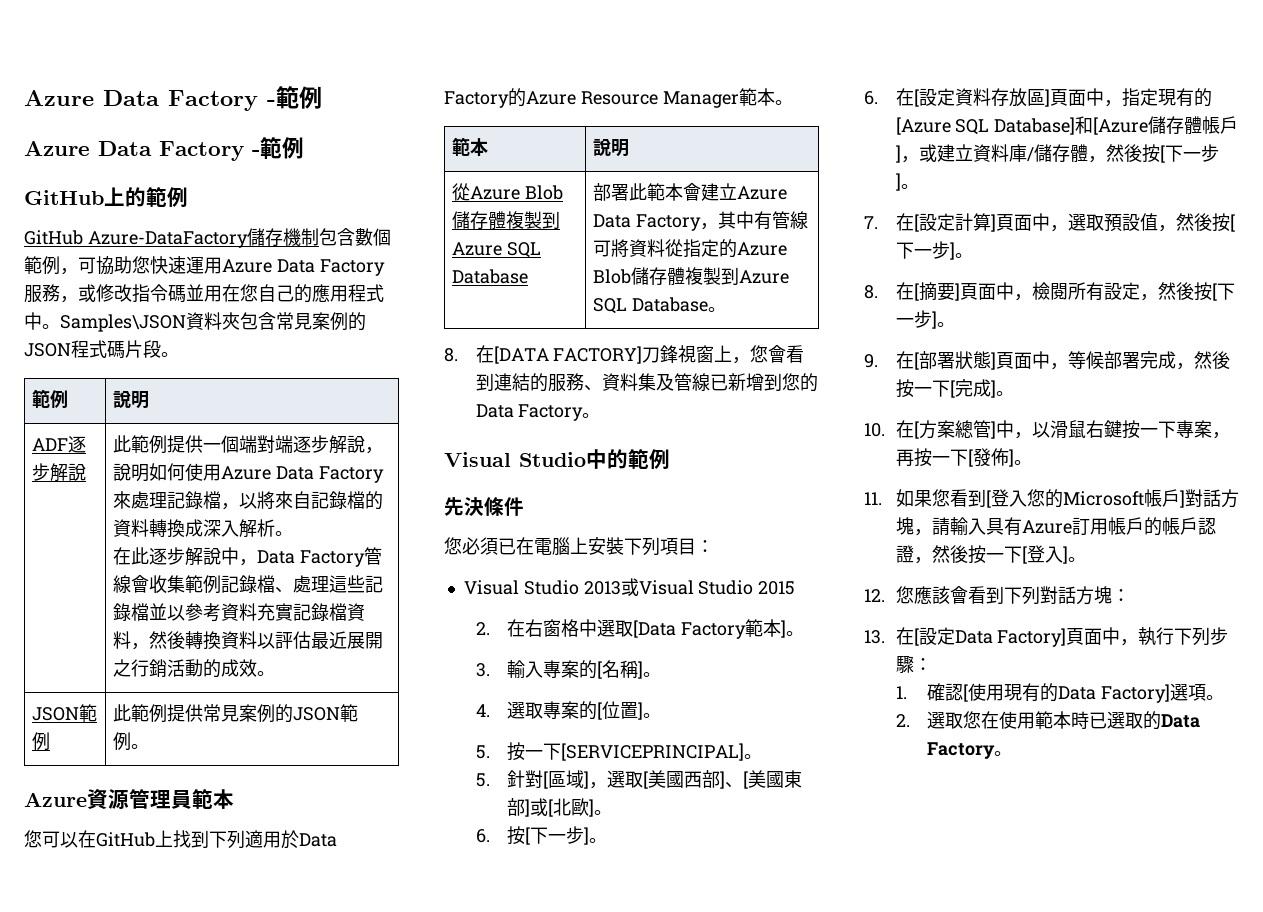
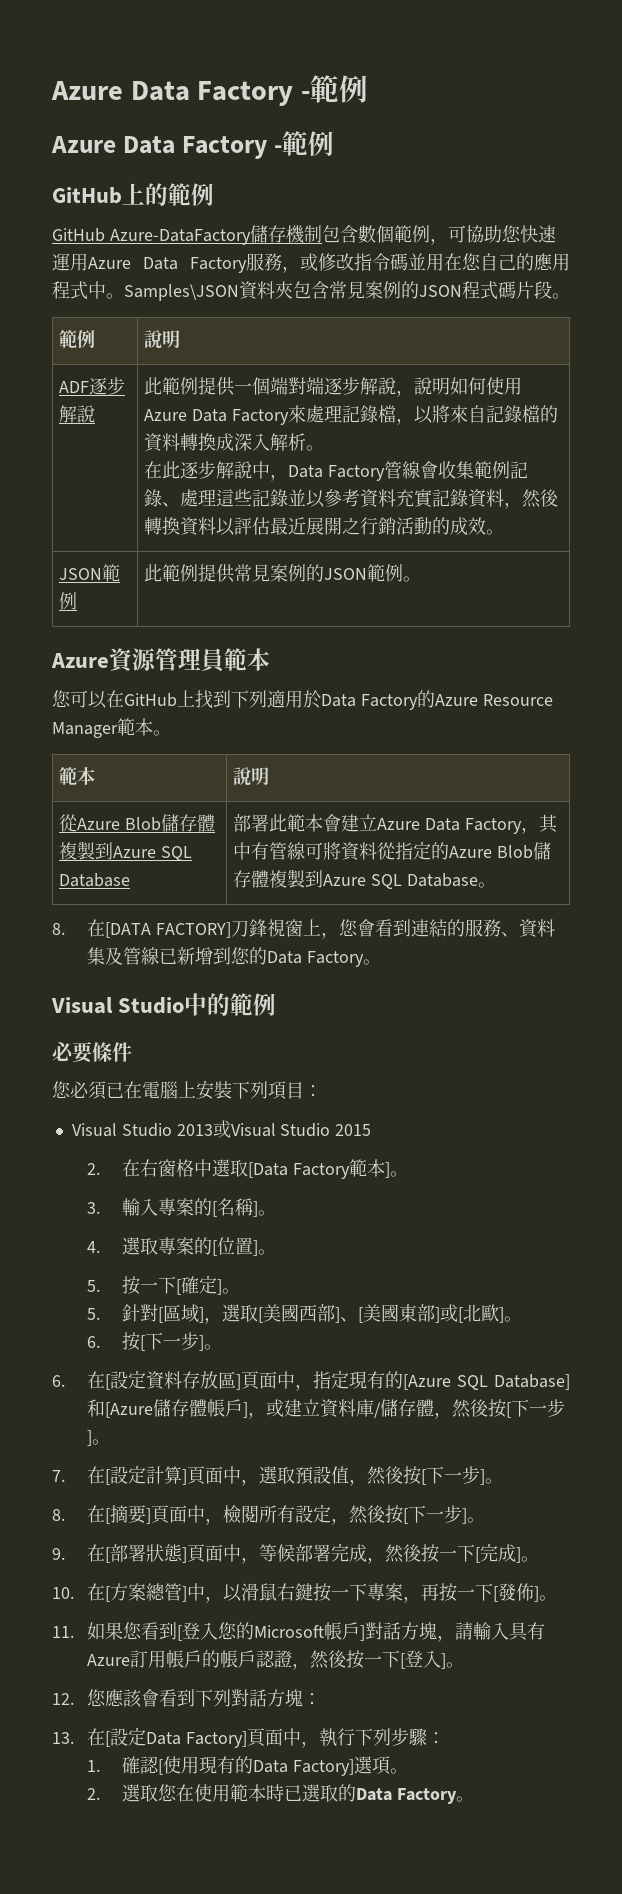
[257,575,276,593] 檔 -> (163, 498) none
[131,603,150,621] 檔 -> (289, 498) none
[329,603,348,621] 檔 -> (469, 498) none
[444,497,484,516] 先決 -> [52,1042,93,1063] 必要
[561,743,745,761] [SERVICEPRINCIPAL] -> [176,1275,223,1295] [確定]

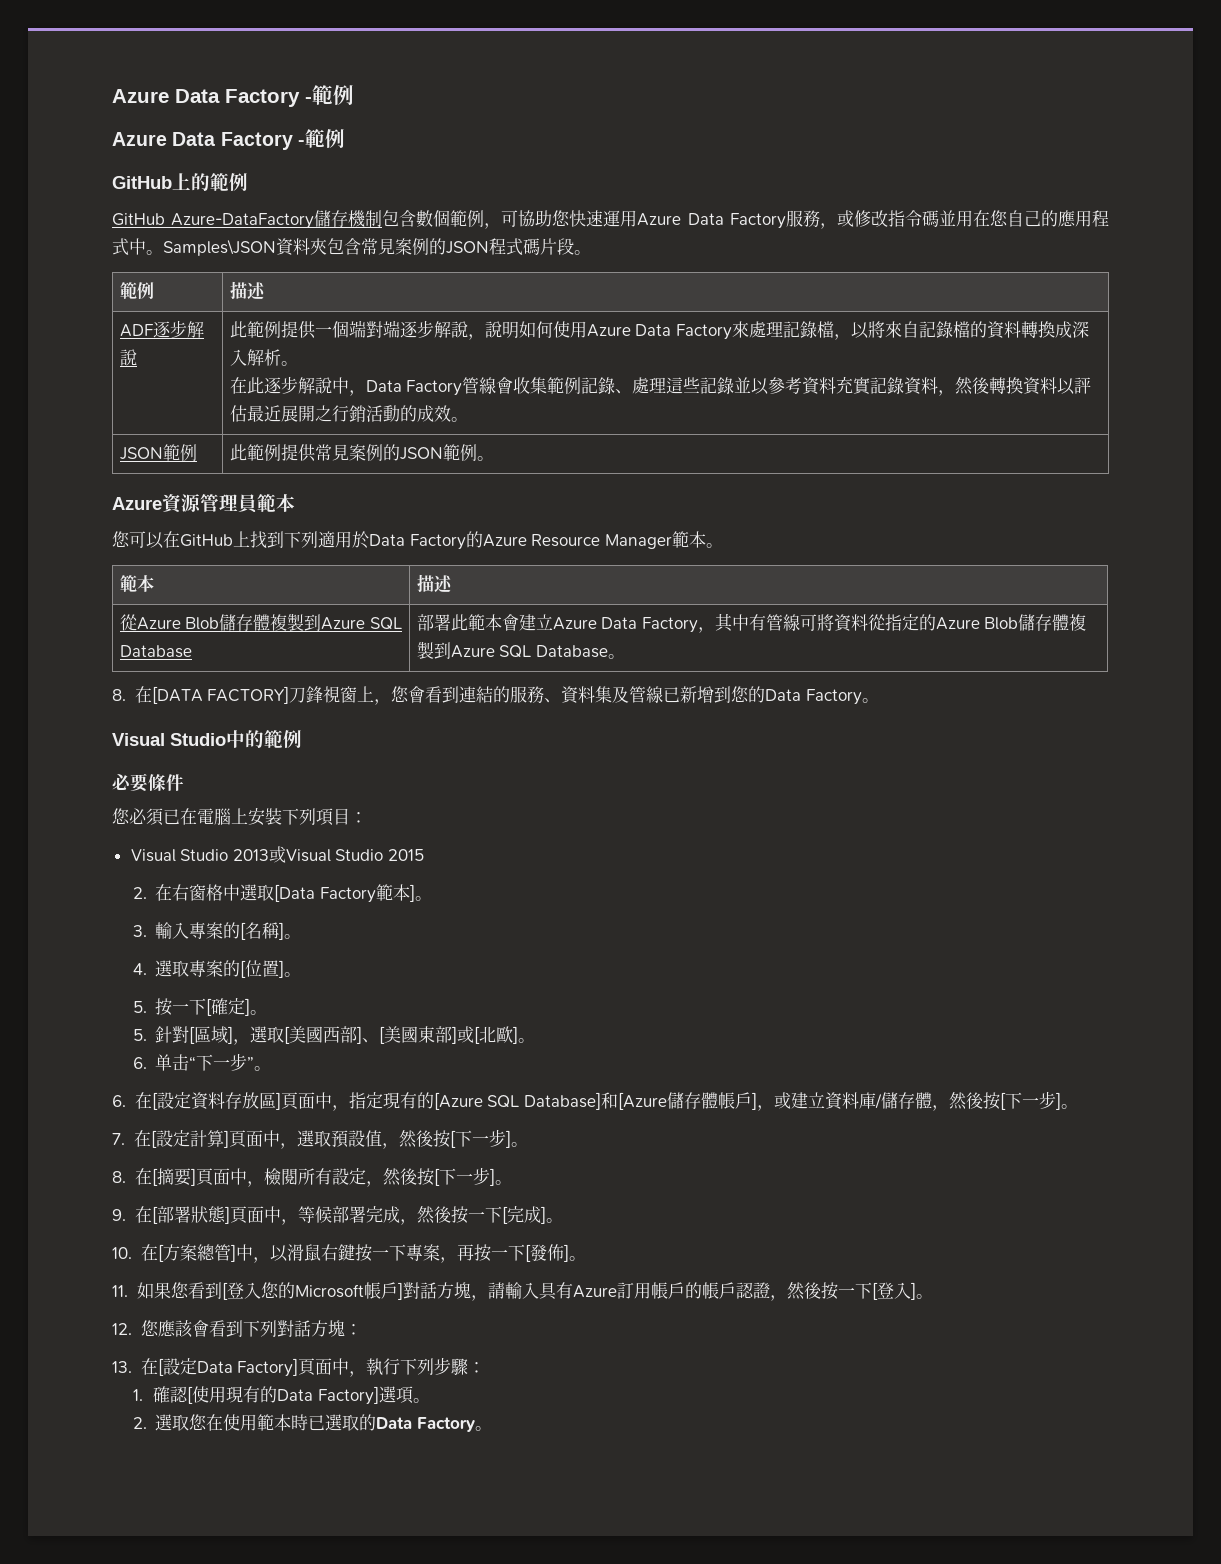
[144,329,181,349] 說明 -> [229,281,266,300] 描述
[233,766,270,786] 說明 -> [416,574,453,593] 描述
[122,1332,205,1351] 按[下一步] -> [155,1053,255,1071] 单击“下一步”

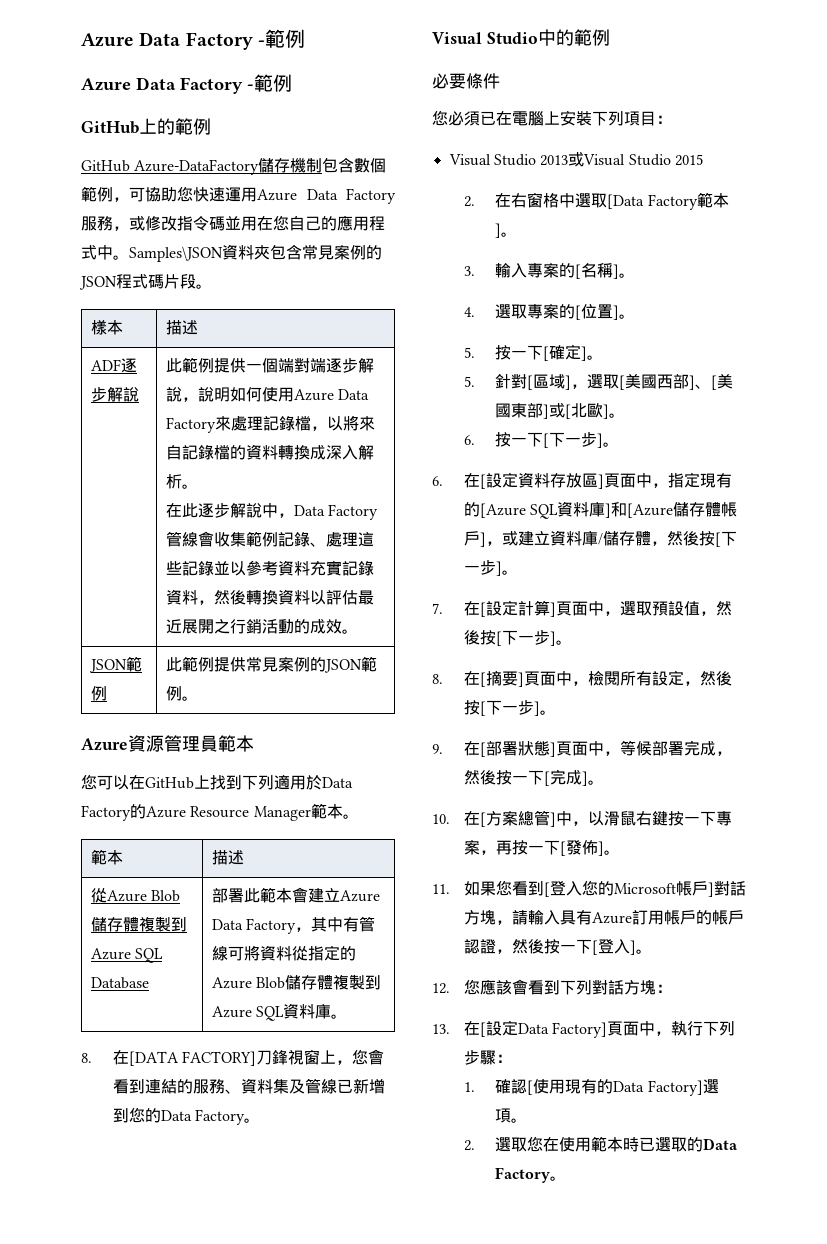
[119,282,154,299] 範例 -> [90,320,123,335] 樣本
[535,645,608,658] Database -> [283,1003,332,1019] 資料庫
[155,1053,255,1071] 单击“下一步” -> [495,432,604,448] 按一下[下一步]
[523,1092,601,1110] Database] -> [556,501,611,518] 資料庫]

